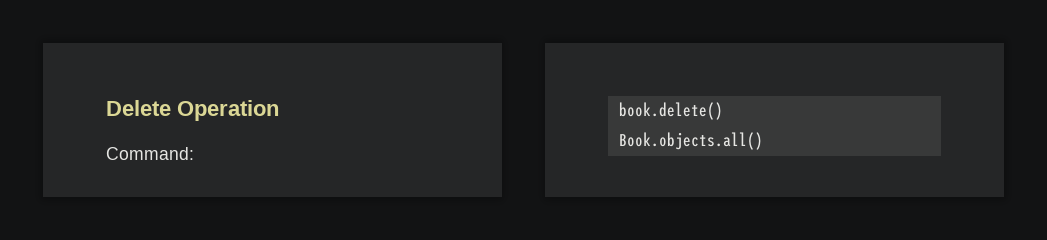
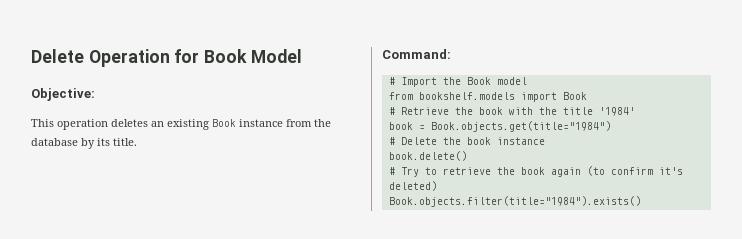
[106,147,194,160] [618,102,723,120] [618,132,763,150] // Command: // book.delete() // Book.objects.all() -> [174,49,302,63] [31,88,95,101] [31,119,331,130] [31,138,137,149] [382,49,451,59] [388,77,527,87] [388,92,587,102] [388,107,635,116] [388,121,611,132] [388,137,545,145] [388,151,467,161] [388,166,683,177] [388,181,437,191] [388,196,641,207] for Book Model // Objective: // This operation deletes an existing Book instance from the database by its title. // Command: // # Import the Book model // from bookshelf.models import Book // # Retrieve the book with the title '1984' // book = Book.objects.get(title="1984") // # Delete the book instance // book.delete() // # Try to retrieve the book again (to confirm it's deleted) // Book.objects.filter(title="1984").exists()

